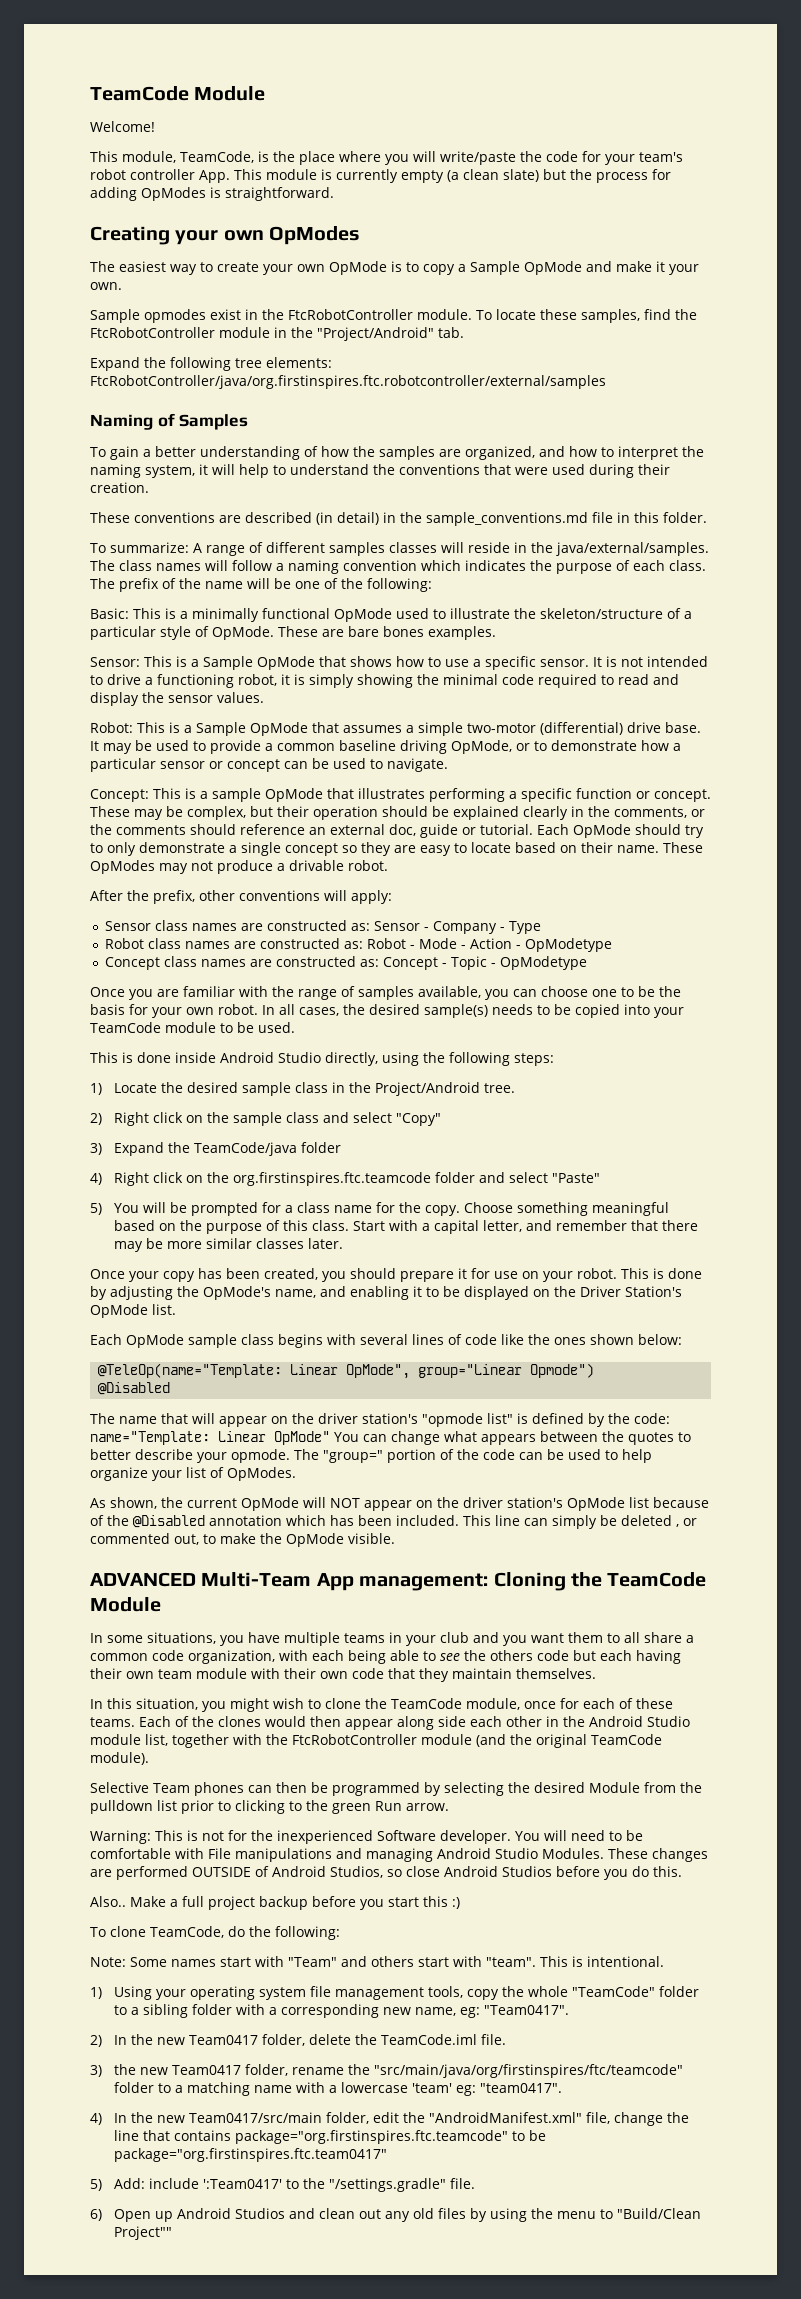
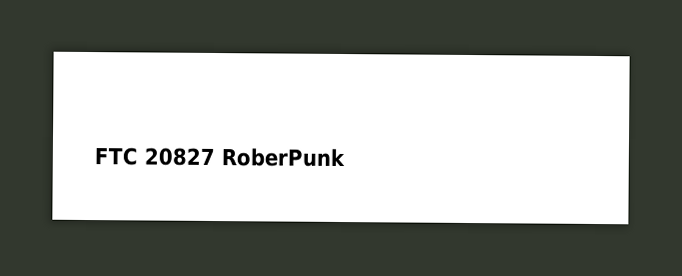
[90,86,266,101] [90,121,155,132] [90,151,683,165] [90,169,671,183] [90,187,334,201] [90,226,361,245] [90,261,699,275] [90,282,122,290] [90,309,697,323] [90,327,464,341] [90,357,332,371] [90,375,606,389] [90,413,249,430] [90,446,704,460] [90,464,670,478] [90,482,149,493] [90,512,707,526] [90,542,709,556] [90,560,706,574] [90,578,432,592] [90,608,692,622] [90,626,496,640] [90,656,708,670] [90,674,679,688] [90,692,264,706] [90,722,701,736] [90,740,681,754] [90,758,448,772] [90,788,711,802] [90,806,705,820] [90,824,704,838] [90,842,703,856] [90,860,388,874] [90,890,392,904] [104,920,541,934] [104,938,612,952] [104,956,587,970] [90,986,681,1000] [90,1004,684,1018] [90,1022,295,1033] [90,1052,554,1066] [90,1082,516,1096] [90,1112,442,1126] [90,1142,342,1156] [90,1172,601,1186] [90,1202,670,1216] [114,1220,699,1234] [114,1238,344,1252] [90,1268,702,1282] [90,1286,682,1300] [90,1304,176,1318] [90,1334,682,1348] [98,1363,595,1379] [98,1382,171,1395] [90,1413,670,1427] [90,1431,691,1445] [90,1449,652,1463] [90,1467,296,1481] [90,1497,709,1511] [90,1515,697,1529] [90,1533,395,1547] [90,1572,707,1591] [90,1597,161,1612] [90,1632,694,1646] [90,1650,681,1664] [90,1668,596,1682] [90,1698,673,1712] [90,1716,690,1730] [90,1734,662,1748] [90,1752,149,1765] [90,1782,702,1796] [90,1800,449,1814] [90,1830,643,1844] [90,1848,708,1862] [90,1866,682,1880] [90,1896,460,1910] [90,1926,340,1940] [90,1956,664,1967] [90,1986,700,2000] [114,2004,570,2018] [90,2034,507,2047] [90,2064,684,2078] [114,2082,563,2096] [90,2112,690,2126] [114,2130,547,2144] [114,2148,388,2162] [90,2178,476,2192] [90,2208,702,2222] [114,2226,173,2240] TeamCode Module // Welcome! // This module, TeamCode, is the place where you will write/paste the code for your team's robot controller App. This module is currently empty (a clean slate) but the process for adding OpModes is straightforward. // Creating your own OpModes // The easiest way to create your own OpMode is to copy a Sample OpMode and make it your own. // Sample opmodes exist in the FtcRobotController module. To locate these samples, find the FtcRobotController module in the "Project/Android" tab. // Expand the following tree elements: FtcRobotController/java/org.firstinspires.ftc.robotcontroller/external/samples // Naming of Samples // To gain a better understanding of how the samples are organized, and how to interpret the naming system, it will help to understand the conventions that were used during their creation. // These conventions are described (in detail) in the sample_conventions.md file in this folder. // To summarize: A range of different samples classes will reside in the java/external/samples. The class names will follow a naming convention which indicates the purpose of each class. The prefix of the name will be one of the following: // Basic: This is a minimally functional OpMode used to illustrate the skeleton/structure of a particular style of OpMode. These are bare bones examples. // Sensor: This is a Sample OpMode that shows how to use a specific sensor. It is not intended to drive a functioning robot, it is simply showing the minimal code required to read and display the sensor values. // Robot: This is a Sample OpMode that assumes a simple two-motor (differential) drive base. It may be used to provide a common baseline driving OpMode, or to demonstrate how a particular sensor or concept can be used to navigate. // Concept: This is a sample OpMode that illustrates performing a specific function or concept. These may be complex, but their operation should be explained clearly in the comments, or the comments should reference an external doc, guide or tutorial. Each OpMode should try to only demonstrate a single concept so they are easy to locate based on their name. These OpModes may not produce a drivable robot. // After the prefix, other conventions will apply: // Sensor class names are constructed as: Sensor - Company - Type // Robot class names are constructed as: Robot - Mode - Action - OpModetype // Concept class names are constructed as: Concept - Topic - OpModetype // Once you are familiar with the range of samples available, you can choose one to be the basis for your own robot. In all cases, the desired sample(s) needs to be copied into your TeamCode module to be used. // This is done inside Android Studio directly, using the following steps: // 1) Locate the desired sample class in the Project/Android tree. // 2) Right click on the sample class and select "Copy" // 3) Expand the TeamCode/java folder // 4) Right click on the org.firstinspires.ftc.teamcode folder and select "Paste" // 5) You will be prompted for a class name for the copy. Choose something meaningful based on the purpose of this class. Start with a capital letter, and remember that there may be more similar classes later. // Once your copy has been created, you should prepare it for use on your robot. This is done by adjusting the OpMode's name, and enabling it to be displayed on the Driver Station's OpMode list. // Each OpMode sample class begins with several lines of code like the ones shown below: // @TeleOp(name="Template: Linear OpMode", group="Linear Opmode") // @Disabled // The name that will appear on the driver station's "opmode list" is defined by the code: name="Template: Linear OpMode" You can change what appears between the quotes to better describe your opmode. The "group=" portion of the code can be used to help organize your list of OpModes. // As shown, the current OpMode will NOT appear on the driver station's OpMode list because of the @Disabled annotation which has been included. This line can simply be deleted , or commented out, to make the OpMode visible. // ADVANCED Multi-Team App management: Cloning the TeamCode Module // In some situations, you have multiple teams in your club and you want them to all share a common code organization, with each being able to see the others code but each having their own team module with their own code that they maintain themselves. // In this situation, you might wish to clone the TeamCode module, once for each of these teams. Each of the clones would then appear along side each other in the Android Studio module list, together with the FtcRobotController module (and the original TeamCode module). // Selective Team phones can then be programmed by selecting the desired Module from the pulldown list prior to clicking to the green Run arrow. // Warning: This is not for the inexperienced Software developer. You will need to be comfortable with File manipulations and managing Android Studio Modules. These changes are performed OUTSIDE of Android Studios, so close Android Studios before you do this. // Also.. Make a full project backup before you start this :) // To clone TeamCode, do the following: // Note: Some names start with "Team" and others start with "team". This is intentional. // 1) Using your operating system file management tools, copy the whole "TeamCode" folder to a sibling folder with a corresponding new name, eg: "Team0417". // 2) In the new Team0417 folder, delete the TeamCode.iml file. // 3) the new Team0417 folder, rename the "src/main/java/org/firstinspires/ftc/teamcode" folder to a matching name with a lowercase 'team' eg: "team0417". // 4) In the new Team0417/src/main folder, edit the "AndroidManifest.xml" file, change the line that contains package="org.firstinspires.ftc.teamcode" to be package="org.firstinspires.ftc.team0417" // 5) Add: include ':Team0417' to the "/settings.gradle" file. // 6) Open up Android Studios and clean out any old files by using the menu to "Build/Clean Project"" -> [94,147,345,168] FTC 20827 RoberPunk

